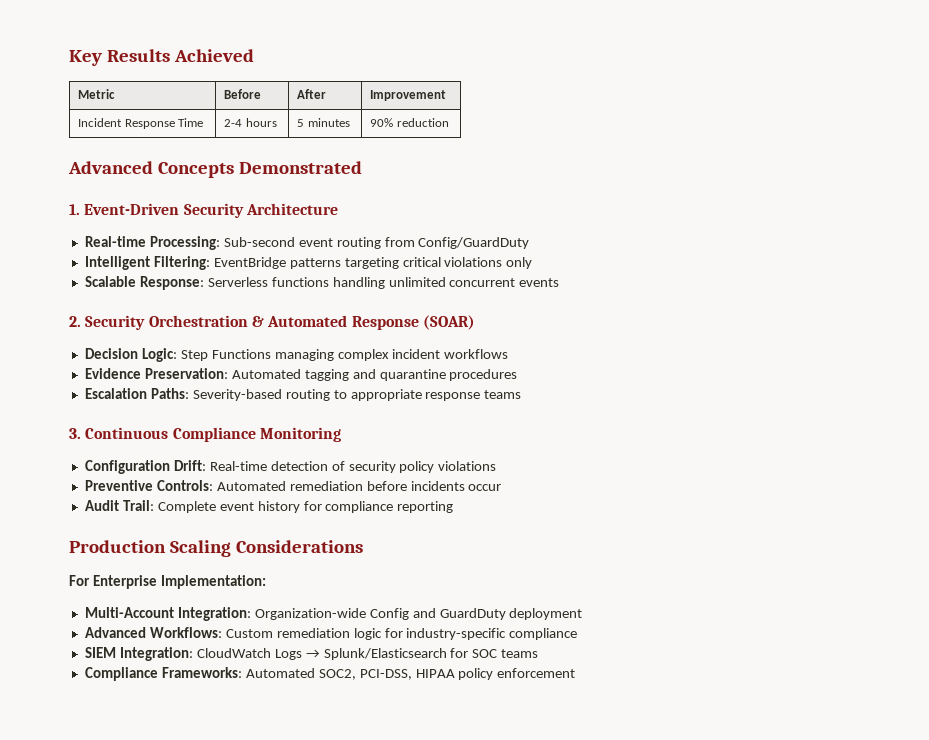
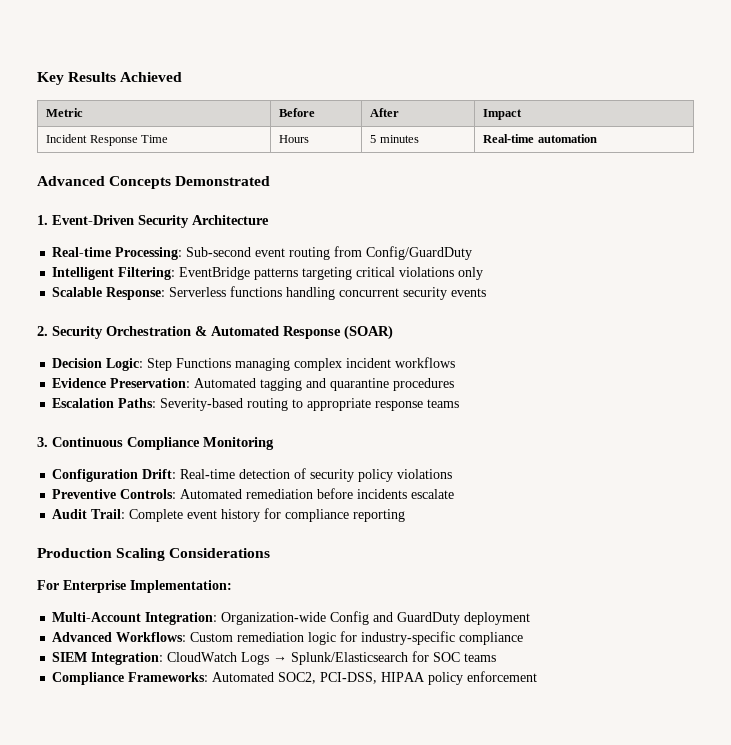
[370,90,447,101] Improvement -> [483,109,523,120] Impact
[224,118,277,127] 2-4 hours -> [279,135,310,143] Hours
[370,118,449,127] 90% reduction -> [483,134,597,143] Real-time automation
[388,277,516,287] unlimited concurrent -> [339,287,448,300] concurrent security
[468,484,502,491] occur -> [411,489,455,499] escalate

